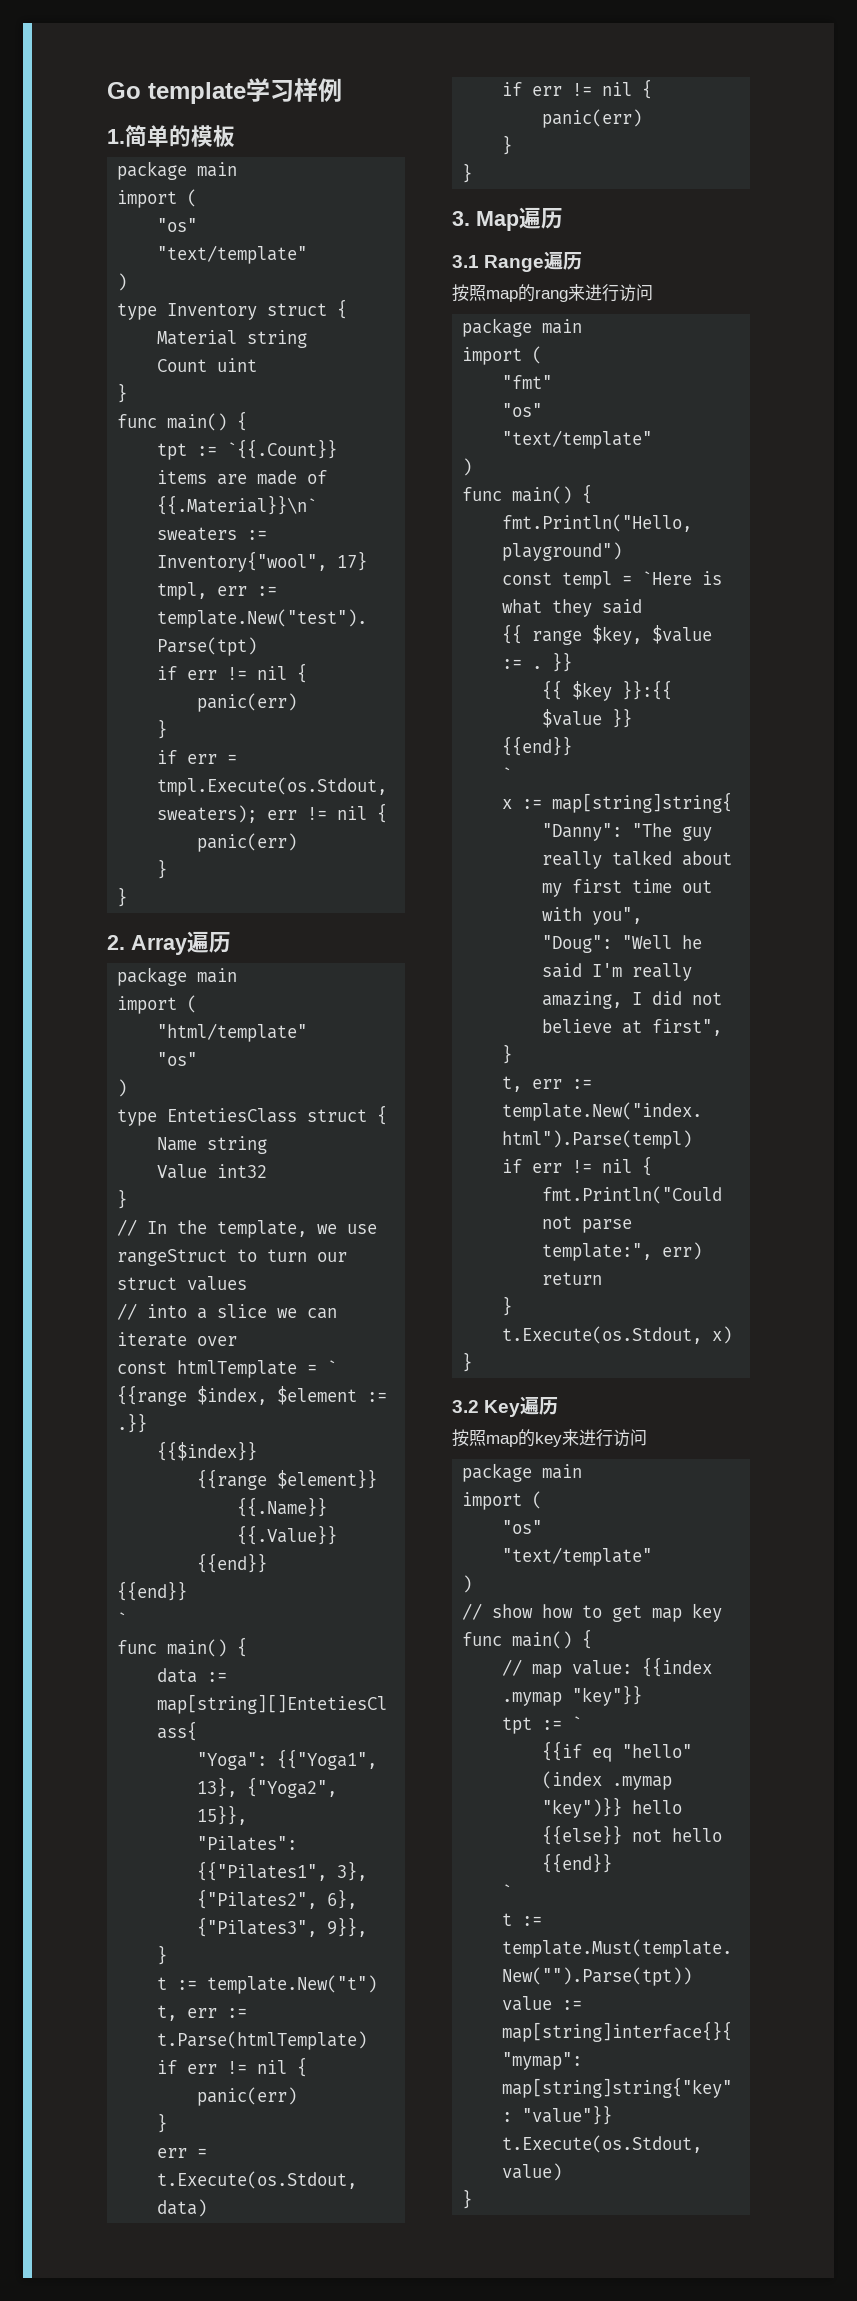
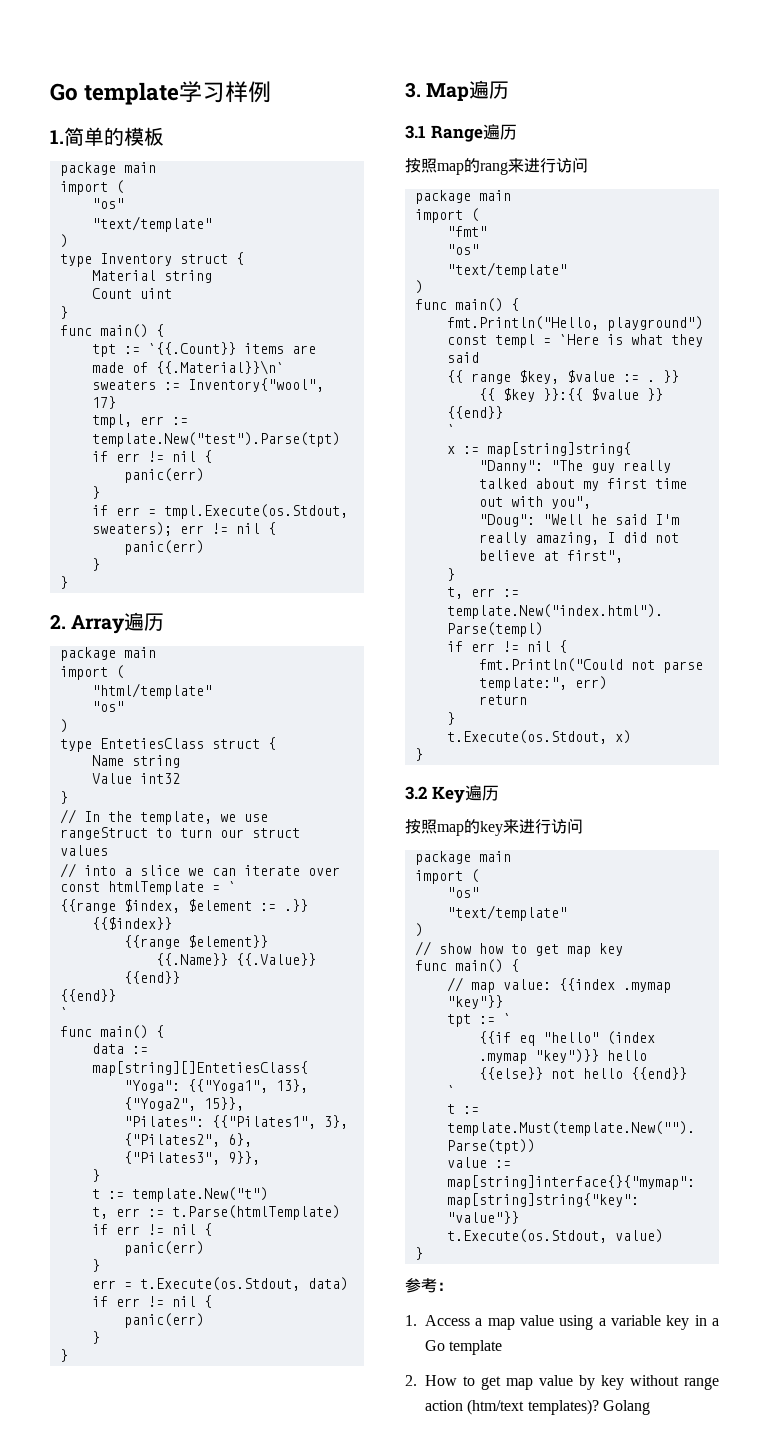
(473, 2199) none -> [405,1278,453,1293] [405,1315,719,1330] [425,1340,503,1355] [405,1375,719,1390] [425,1399,650,1415] // 参考： // 1. Access a map value using a variable key in a Go template // 2. How to get map value by key without range action (htm/text templates)? Golang

